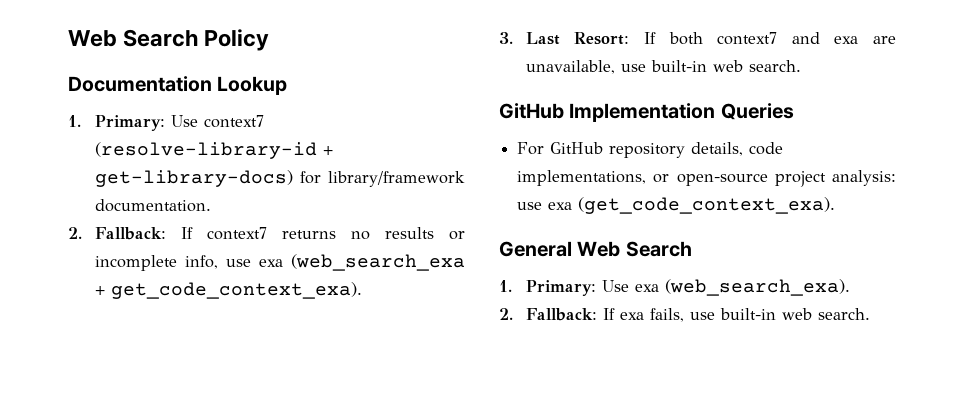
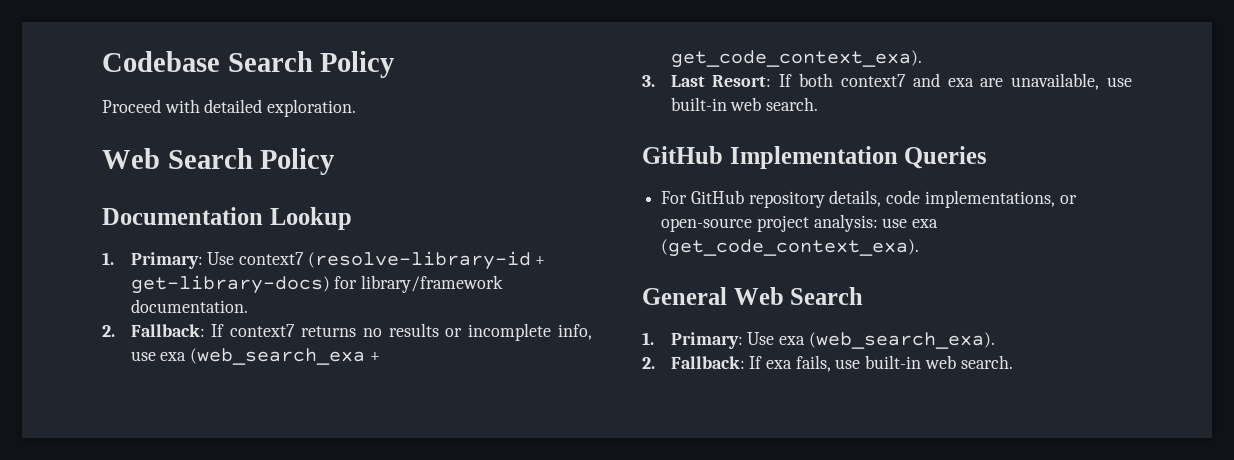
(68, 38) none -> [102,51,395,78] [102,99,357,117] Codebase Search Policy // Proceed with detailed exploration. //

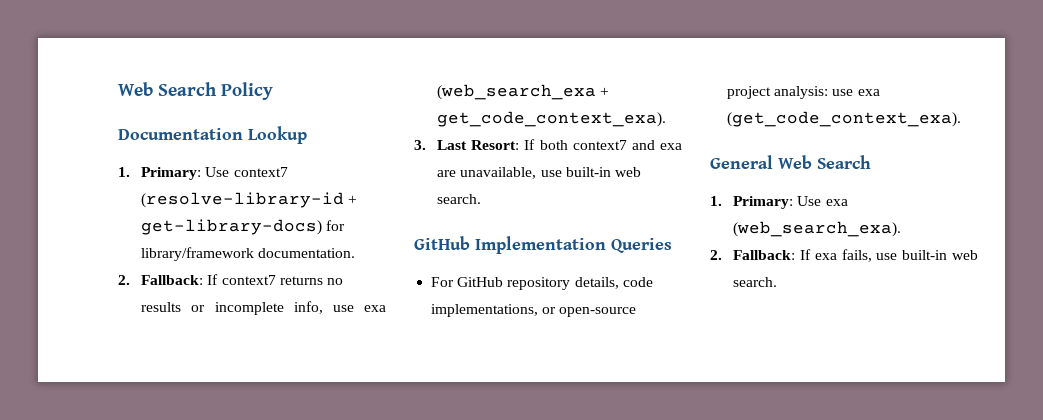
[102,51,395,78] [102,99,357,117] Codebase Search Policy // Proceed with detailed exploration. // -> (118, 89) none

